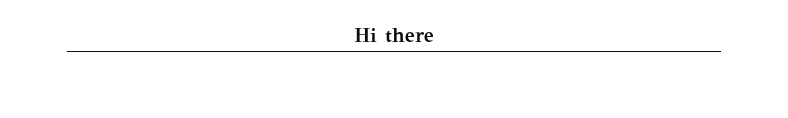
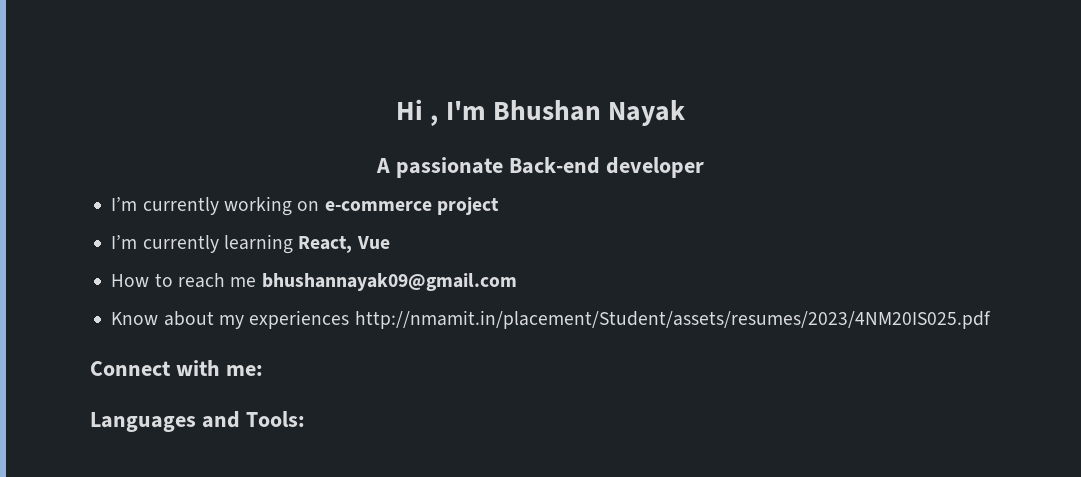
[385,28,434,43] there -> [430,100,686,126] [376,157,704,178] [111,196,499,216] [111,234,390,254] [111,273,517,291] [111,310,991,329] [90,360,263,376] [90,411,305,432] , I'm Bhushan Nayak // A passionate Back-end developer // I’m currently working on e-commerce project // I’m currently learning React, Vue // How to reach me bhushannayak09@gmail.com // Know about my experiences http://nmamit.in/placement/Student/assets/resumes/2023/4NM20IS025.pdf // Connect with me: // Languages and Tools:

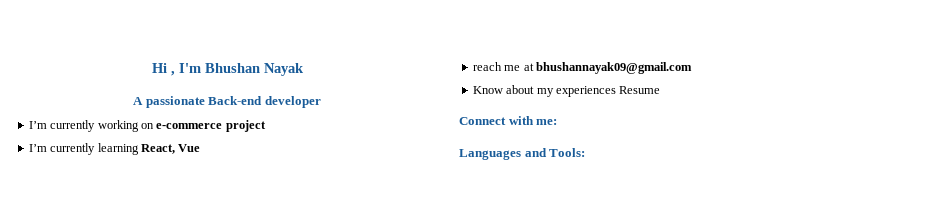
[111,273,173,287] How to -> (201, 148) none
(257, 282) none -> [523,63,534,71] at
[354,310,991,329] http://nmamit.in/placement/Student/assets/resumes/2023/4NM20IS025.pdf -> [619,86,661,94] Resume

